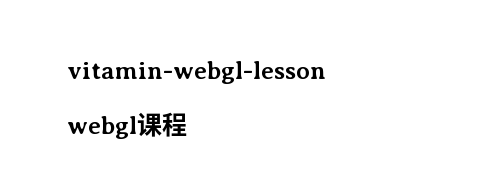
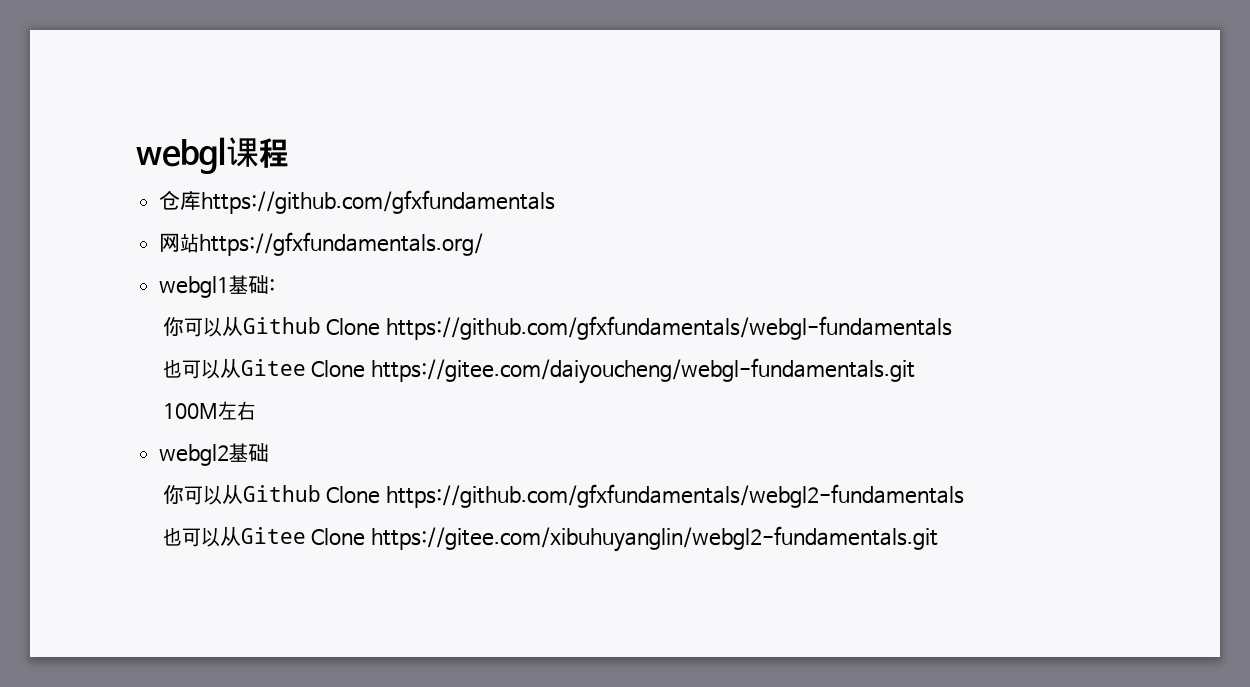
[67,61,326,84] vitamin-webgl-lesson // -> (136, 155) none
(187, 124) none -> [159,190,556,214] [159,232,484,256] [159,275,276,298] [162,316,953,340] [162,358,916,384] [162,401,256,421] [159,443,270,466] [162,484,965,508] [162,526,939,552] // 仓库https://github.com/gfxfundamentals // 网站https://gfxfundamentals.org/ // webgl1基础: // 你可以从Github Clone https://github.com/gfxfundamentals/webgl-fundamentals // 也可以从Gitee Clone https://gitee.com/daiyoucheng/webgl-fundamentals.git // 100M左右 // webgl2基础 // 你可以从Github Clone https://github.com/gfxfundamentals/webgl2-fundamentals // 也可以从Gitee Clone https://gitee.com/xibuhuyanglin/webgl2-fundamentals.git

